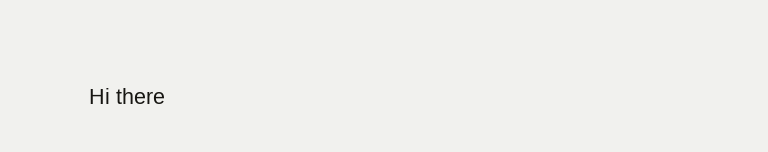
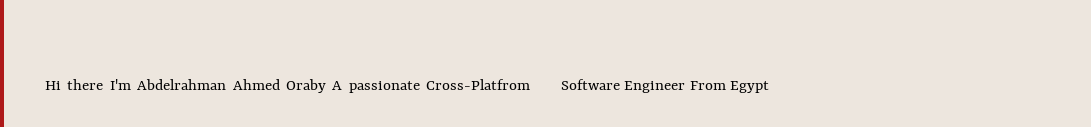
(165, 96) none -> [109,79,770,93] I'm Abdelrahman Ahmed Oraby A passionate Cross-Platfrom Software Engineer From Egypt

